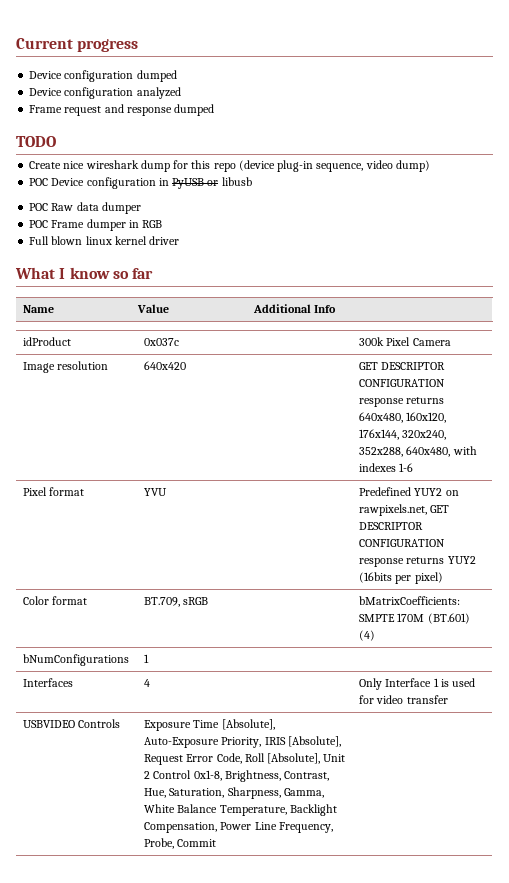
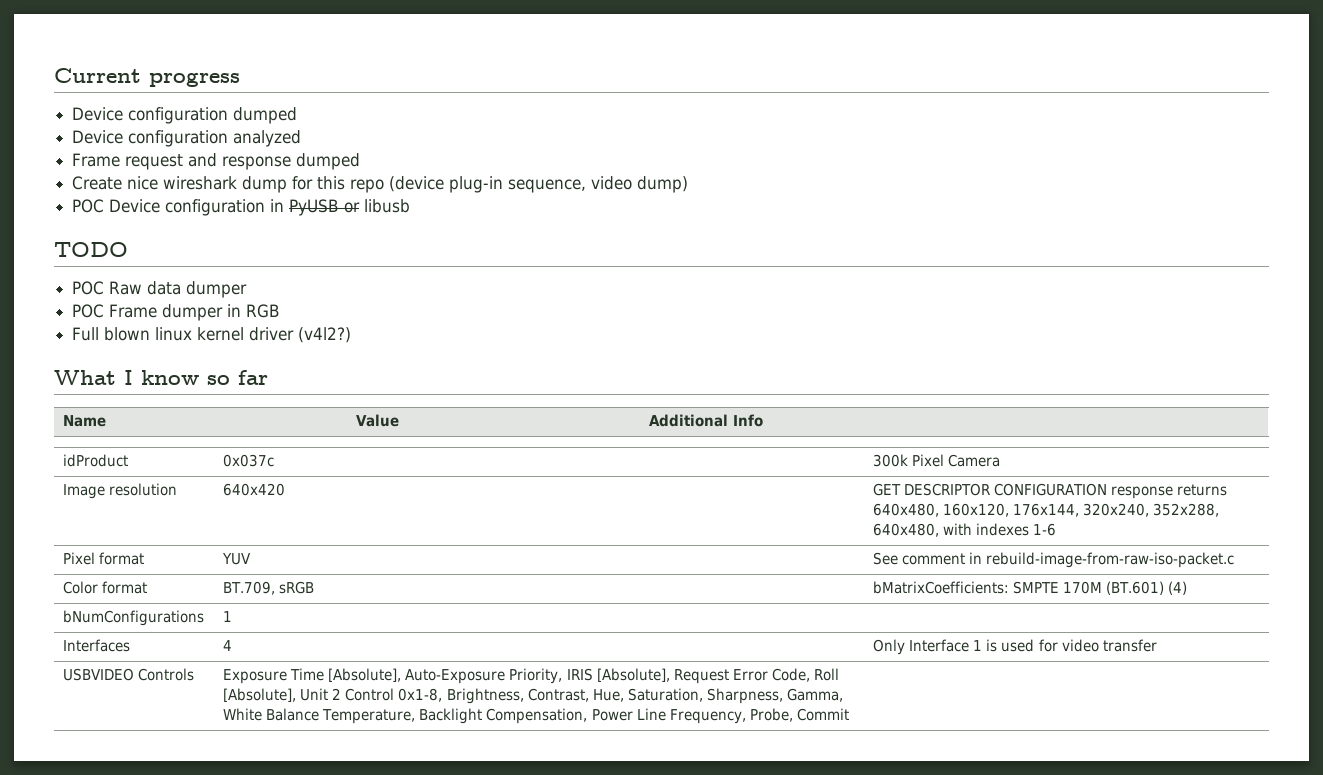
[16,136,56,147] // TODO -> (361, 161) none
(252, 181) none -> [54,242,128,257] // TODO
(180, 240) none -> [298,327,352,343] (v4l2?)
[144,488,168,496] [359,487,459,496] [359,504,450,516] [359,522,424,530] [359,539,446,547] [359,556,476,567] [359,572,443,584] YVU | Predefined YUY2 on rawpixels.net, GET DESCRIPTOR CONFIGURATION response returns YUY2 (16bits per pixel) -> [222,553,252,565] [873,552,1235,568] YUV | See comment in rebuild-image-from-raw-iso-packet.c

